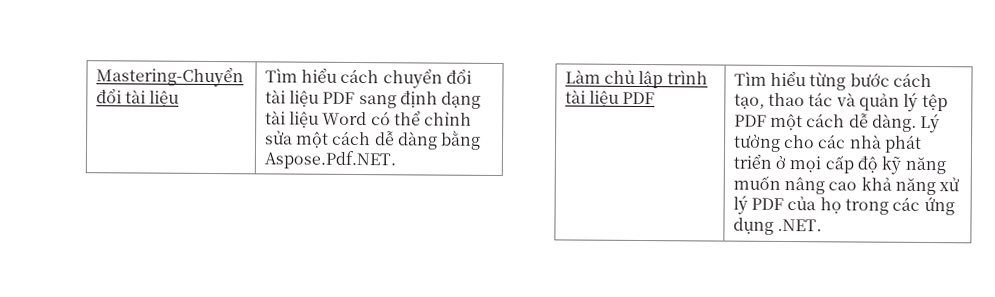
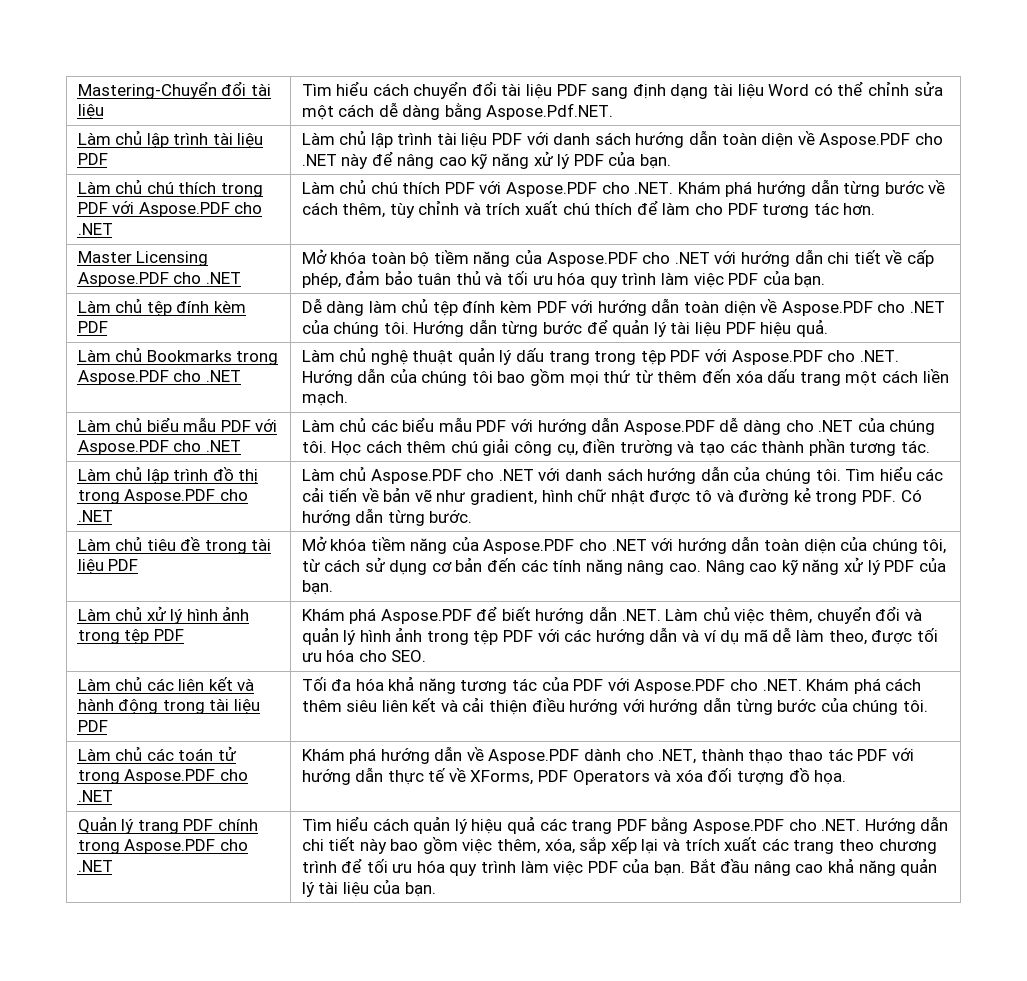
[733,70,932,91] [733,92,948,112] [733,113,941,134] [732,134,922,153] [732,153,946,175] [732,175,961,196] [732,195,955,216] [732,217,822,235] Tìm hiểu từng bước cách tạo, thao tác và quản lý tệp PDF một cách dễ dàng. Lý tưởng cho các nhà phát triển ở mọi cấp độ kỹ năng muốn nâng cao khả năng xử lý PDF của họ trong các ứng dụng .NET. -> [301,130,943,148] [301,151,671,169] [77,179,263,197] [77,201,263,217] [77,223,113,235] [301,179,946,197] [301,200,876,218] [77,251,209,266] [77,272,241,287] [301,249,934,267] [301,270,826,288] [77,298,246,316] [77,321,108,333] [301,298,945,316] [301,319,828,337] [77,347,279,365] [77,370,241,385] [301,347,899,365] [301,368,949,386] [301,391,348,406] [77,417,278,432] [77,440,241,455] [301,417,936,435] [301,438,930,456] [77,466,259,484] [77,489,248,504] [77,510,113,522] [301,466,944,484] [301,487,922,505] [301,508,473,526] [77,536,272,554] [77,559,139,574] [301,536,947,554] [301,557,946,575] [301,580,333,595] [77,606,250,624] [77,629,184,644] [301,606,922,624] [301,627,938,645] [301,649,427,662] [77,676,255,691] [77,698,260,714] [77,720,108,732] [301,676,922,694] [301,697,928,715] [77,746,236,761] [77,769,248,784] [77,790,113,802] [301,746,914,764] [301,767,847,785] [77,816,258,834] [77,839,248,854] [77,860,113,872] [301,816,949,834] [301,837,937,854] [301,858,938,876] [301,879,436,897] Làm chủ lập trình tài liệu PDF với danh sách hướng dẫn toàn diện về Aspose.PDF cho .NET này để nâng cao kỹ năng xử lý PDF của bạn. // Làm chủ chú thích trong PDF với Aspose.PDF cho .NET | Làm chủ chú thích PDF với Aspose.PDF cho .NET. Khám phá hướng dẫn từng bước về cách thêm, tùy chỉnh và trích xuất chú thích để làm cho PDF tương tác hơn. // Master Licensing Aspose.PDF cho .NET | Mở khóa toàn bộ tiềm năng của Aspose.PDF cho .NET với hướng dẫn chi tiết về cấp phép, đảm bảo tuân thủ và tối ưu hóa quy trình làm việc PDF của bạn. // Làm chủ tệp đính kèm PDF | Dễ dàng làm chủ tệp đính kèm PDF với hướng dẫn toàn diện về Aspose.PDF cho .NET của chúng tôi. Hướng dẫn từng bước để quản lý tài liệu PDF hiệu quả. // Làm chủ Bookmarks trong Aspose.PDF cho .NET | Làm chủ nghệ thuật quản lý dấu trang trong tệp PDF với Aspose.PDF cho .NET. Hướng dẫn của chúng tôi bao gồm mọi thứ từ thêm đến xóa dấu trang một cách liền mạch. // Làm chủ biểu mẫu PDF với Aspose.PDF cho .NET | Làm chủ các biểu mẫu PDF với hướng dẫn Aspose.PDF dễ dàng cho .NET của chúng tôi. Học cách thêm chú giải công cụ, điền trường và tạo các thành phần tương tác. // Làm chủ lập trình đồ thị trong Aspose.PDF cho .NET | Làm chủ Aspose.PDF cho .NET với danh sách hướng dẫn của chúng tôi. Tìm hiểu các cải tiến về bản vẽ như gradient, hình chữ nhật được tô và đường kẻ trong PDF. Có hướng dẫn từng bước. // Làm chủ tiêu đề trong tài liệu PDF | Mở khóa tiềm năng của Aspose.PDF cho .NET với hướng dẫn toàn diện của chúng tôi, từ cách sử dụng cơ bản đến các tính năng nâng cao. Nâng cao kỹ năng xử lý PDF của bạn. // Làm chủ xử lý hình ảnh trong tệp PDF | Khám phá Aspose.PDF để biết hướng dẫn .NET. Làm chủ việc thêm, chuyển đổi và quản lý hình ảnh trong tệp PDF với các hướng dẫn và ví dụ mã dễ làm theo, được tối ưu hóa cho SEO. // Làm chủ các liên kết và hành động trong tài liệu PDF | Tối đa hóa khả năng tương tác của PDF với Aspose.PDF cho .NET. Khám phá cách thêm siêu liên kết và cải thiện điều hướng với hướng dẫn từng bước của chúng tôi. // Làm chủ các toán tử trong Aspose.PDF cho .NET | Khám phá hướng dẫn về Aspose.PDF dành cho .NET, thành thạo thao tác PDF với hướng dẫn thực tế về XForms, PDF Operators và xóa đối tượng đồ họa. // Quản lý trang PDF chính trong Aspose.PDF cho .NET | Tìm hiểu cách quản lý hiệu quả các trang PDF bằng Aspose.PDF cho .NET. Hướng dẫn chi tiết này bao gồm việc thêm, xóa, sắp xếp lại và trích xuất các trang theo chương trình để tối ưu hóa quy trình làm việc PDF của bạn. Bắt đầu nâng cao khả năng quản lý tài liệu của bạn.

